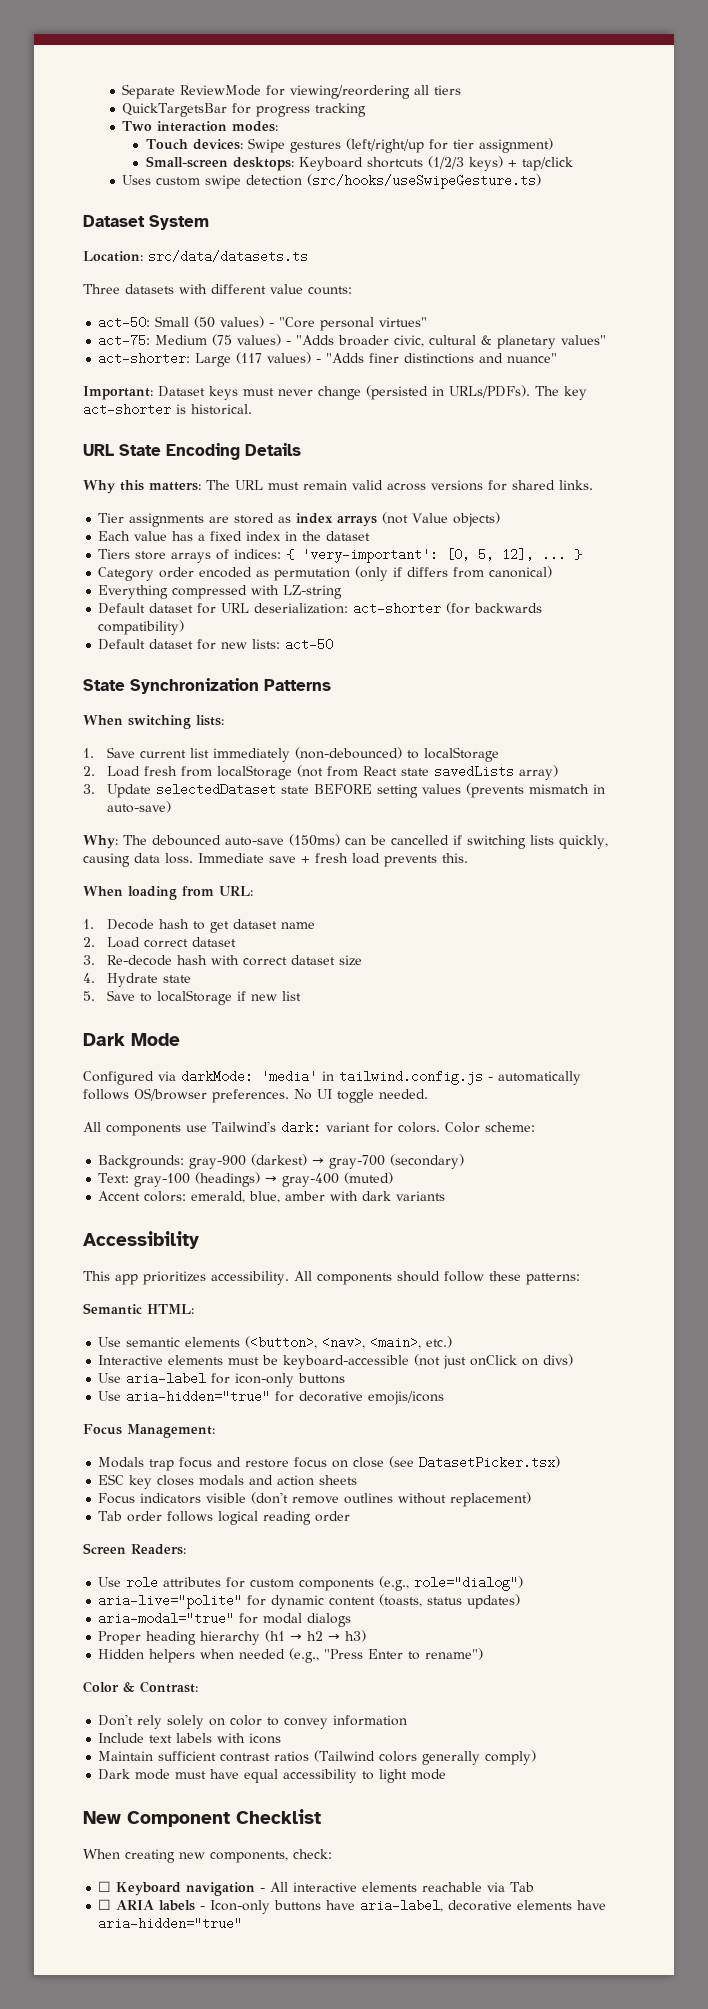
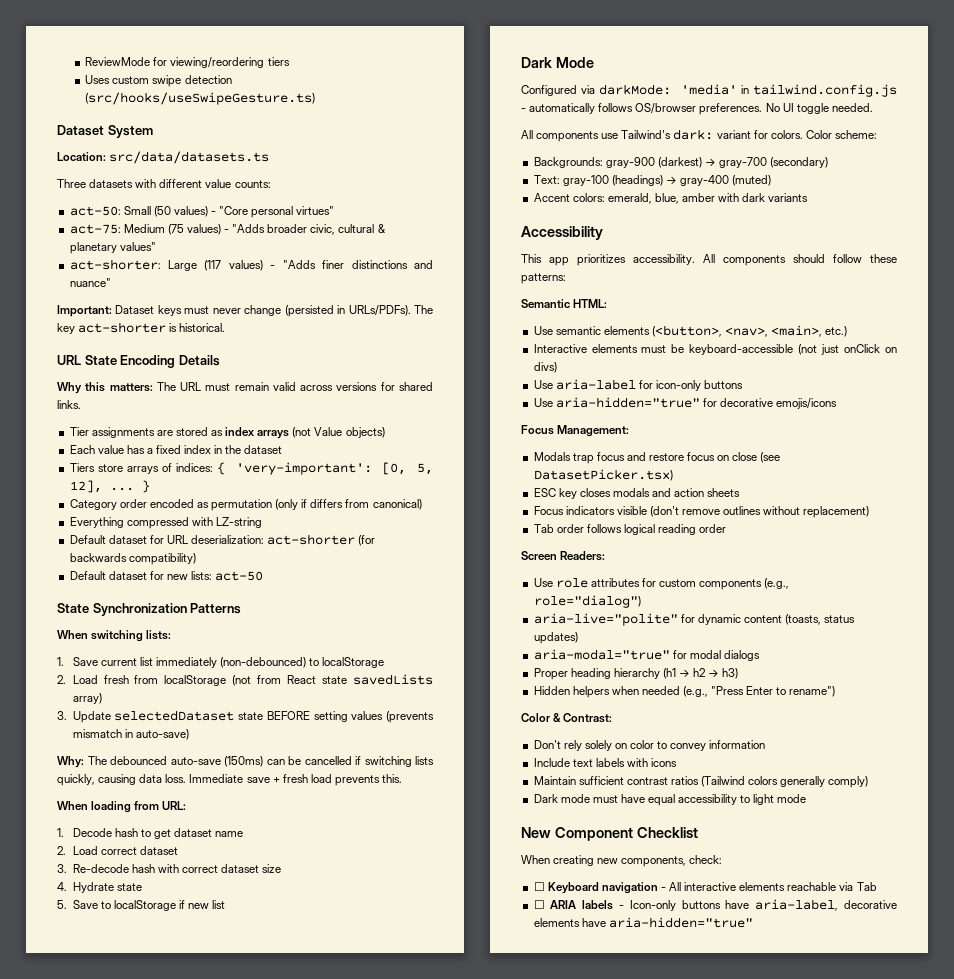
[122,84,176,99] Separate -> (85, 61) none
[414,85,430,95] all -> (265, 62) none
[122,103,367,117] [122,121,279,132] [145,138,553,153] [145,156,573,171] // QuickTargetsBar for progress tracking // Two interaction modes: // Touch devices: Swipe gestures (left/right/up for tier assignment) // Small-screen desktops: Keyboard shortcuts (1/2/3 keys) + tap/click -> (290, 61) none

